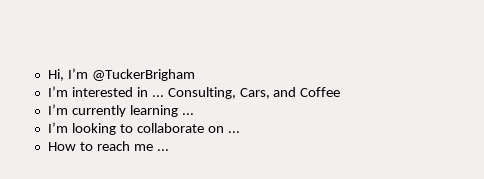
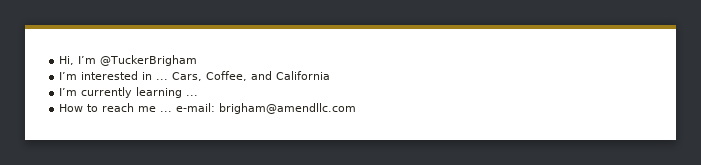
[167,87,341,99] Consulting, Cars, and Coffee -> [172,71,331,81] Cars, Coffee, and California
[47,122,240,135] // I’m looking to collaborate on ... -> (199, 95) none
(169, 150) none -> [176,103,357,114] e-mail: brigham@amendllc.com

